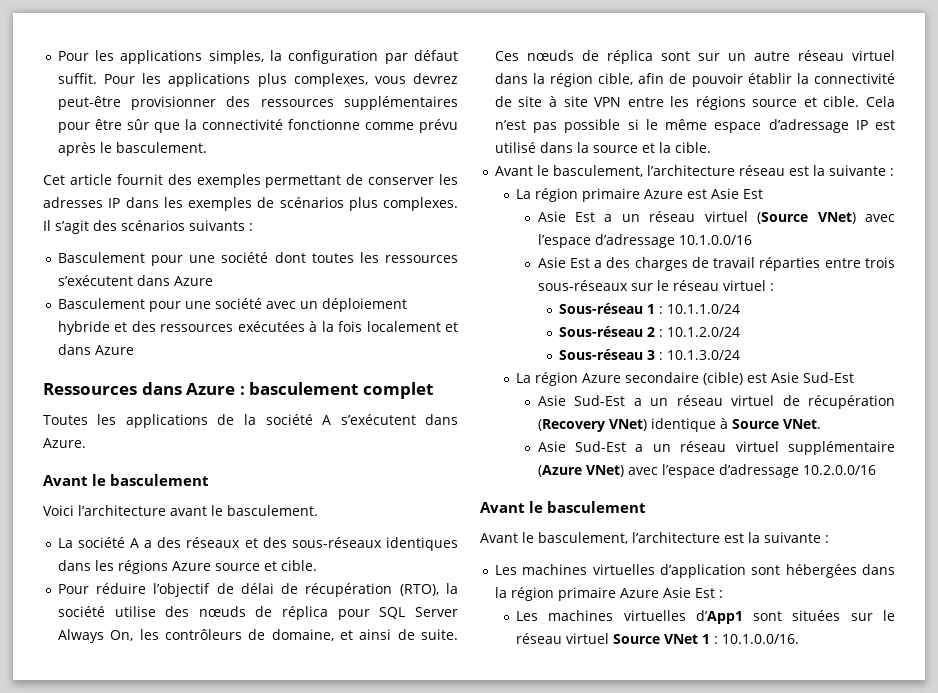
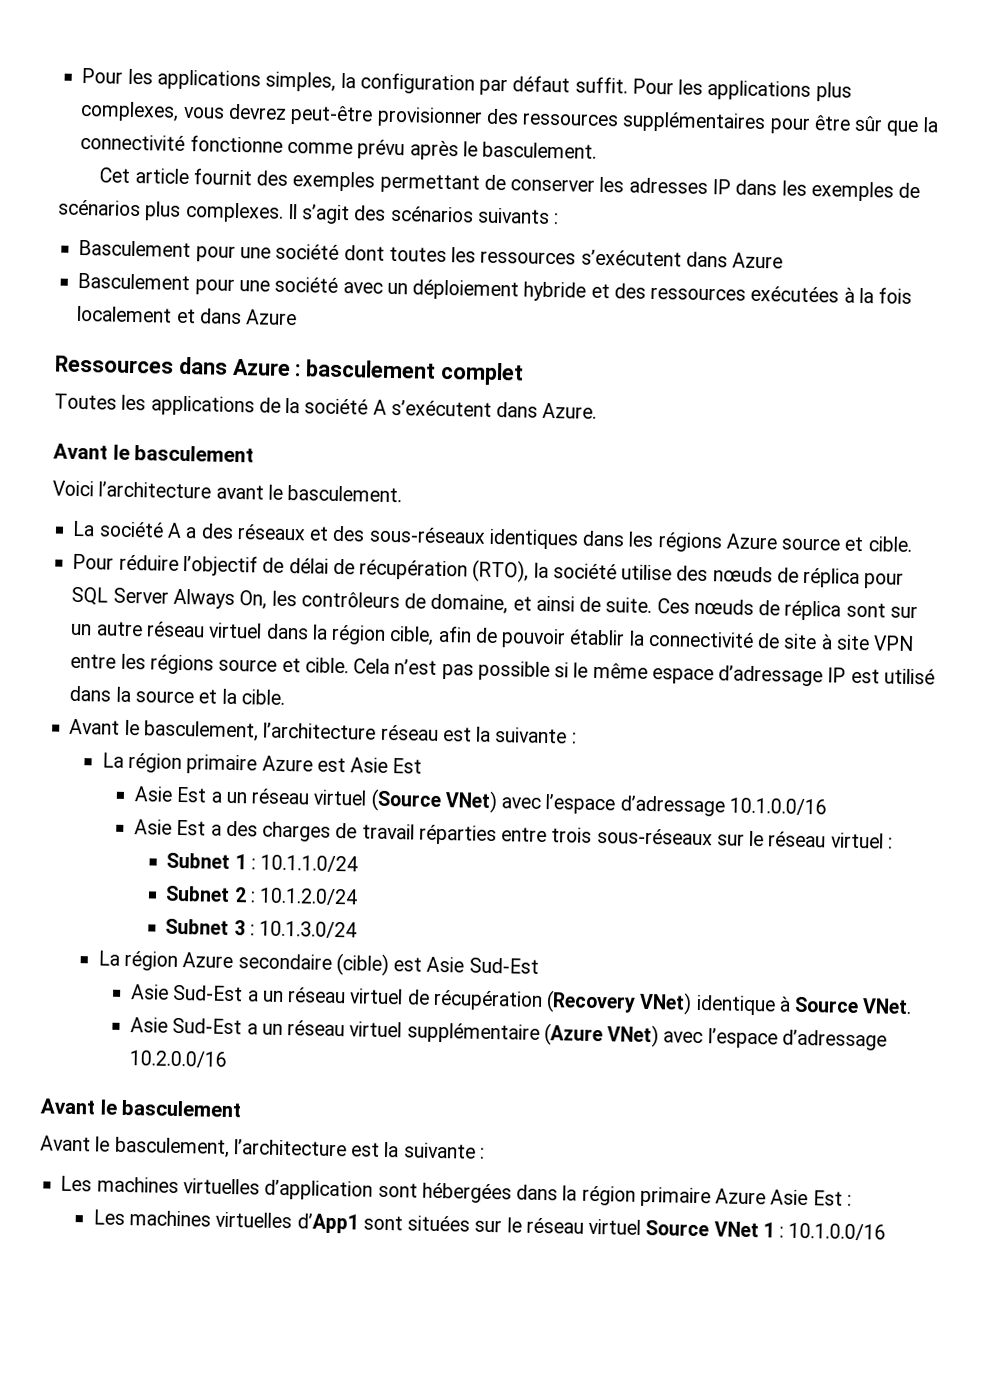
[558,303,643,314] Sous-réseau -> [166,852,231,869] Subnet
[558,326,643,337] Sous-réseau -> [165,885,231,902] Subnet
[558,349,643,360] Sous-réseau -> [165,918,230,935] Subnet
[722,634,800,644] 10.1.0.0/16. -> [788,1222,887,1241] 10.1.0.0/16

